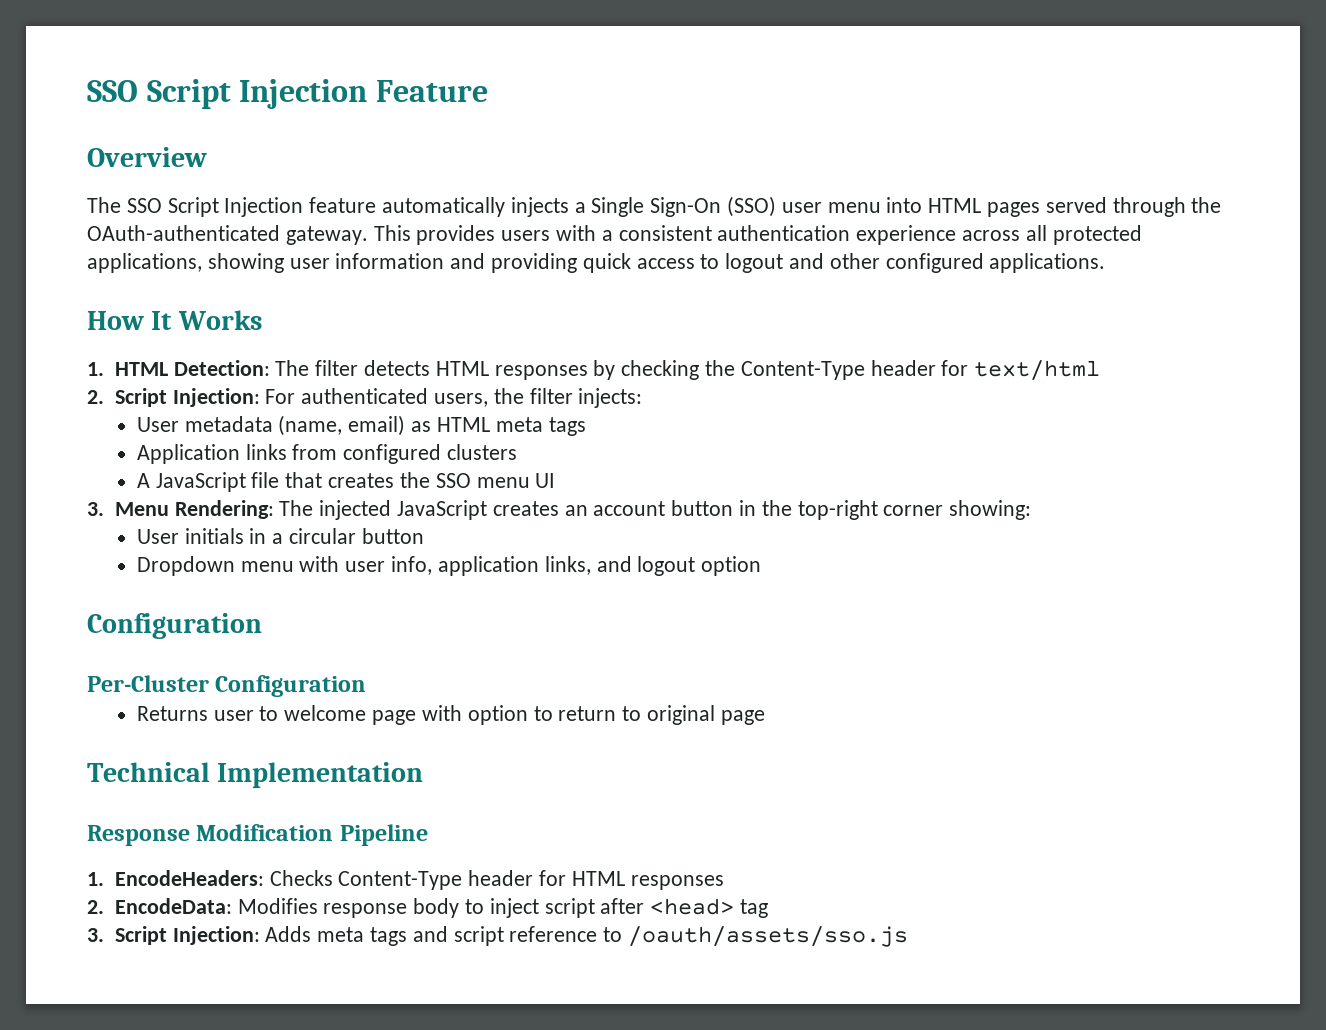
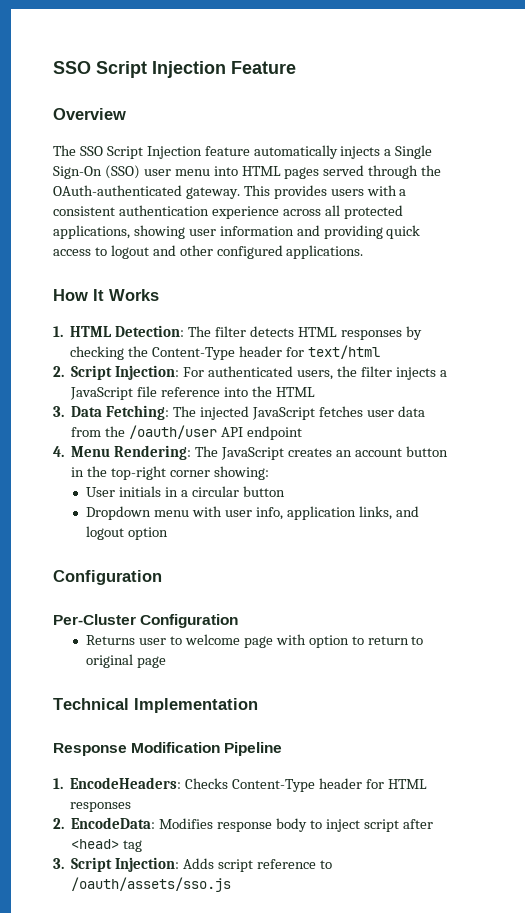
[578,388,643,408] [136,415,586,436] [136,444,518,464] [136,472,556,492] [87,502,104,516] injects: // User metadata (name, email) as HTML meta tags // Application links from configured clusters // A JavaScript file that creates the SSO menu UI // 3. -> [395,367,447,380] [70,386,315,400] [53,405,425,420] [71,425,302,440] [53,446,64,457] injects a JavaScript file reference into the HTML // 3. Data Fetching: The injected JavaScript fetches user data from the /oauth/user API endpoint // 4.
[319,500,392,520] injected -> (219, 451) none
[317,926,448,946] meta tags and -> (215, 863) none

